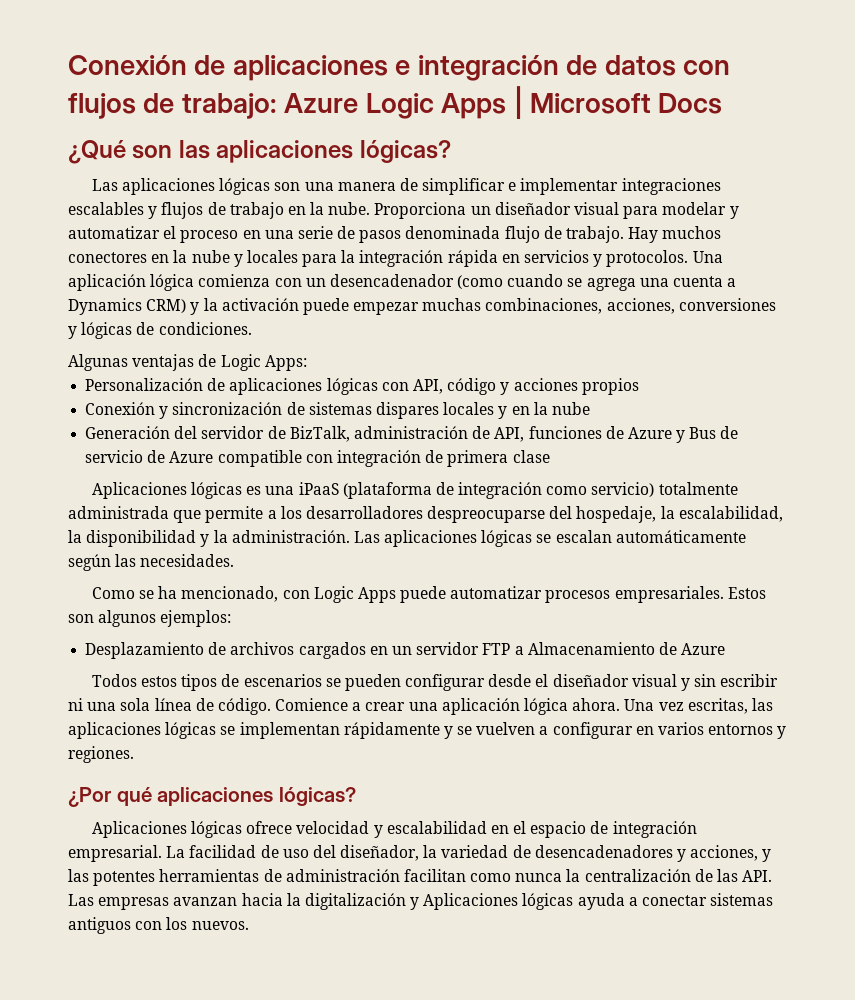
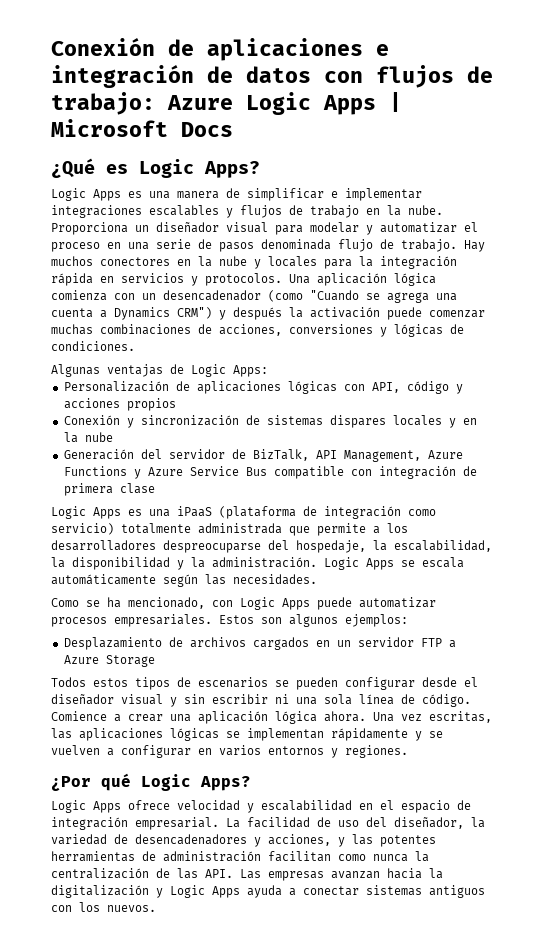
[132,140,451,163] [91,178,301,195] son las aplicaciones lógicas? // Las aplicaciones lógicas son -> [106,159,260,178] [51,188,142,201] es Logic Apps? // Logic Apps es
[507,274,564,287] cuando -> [310,290,359,301] "Cuando
[146,298,603,315] CRM) y la activación puede empezar muchas combinaciones, -> [177,307,485,320] [51,324,212,335] CRM") y después la activación puede comenzar muchas combinaciones de
[353,426,739,443] [85,450,214,463] administración de API, funciones de Azure y Bus de servicio de Azure -> [315,450,463,462] [63,466,267,479] API Management, Azure Functions y Azure Service Bus
[91,482,242,499] Aplicaciones lógicas -> [51,506,121,519] Logic Apps
[353,530,612,547] Las aplicaciones lógicas se escalan -> [324,557,464,570] Logic Apps se escala
[527,642,726,655] Almacenamiento de Azure -> [63,655,155,667] Azure Storage
[157,787,356,806] [91,821,242,838] aplicaciones lógicas? // Aplicaciones lógicas -> [141,774,251,791] [51,800,121,813] Logic Apps? // Logic Apps
[423,893,574,910] Aplicaciones lógicas -> [170,885,240,898] Logic Apps

